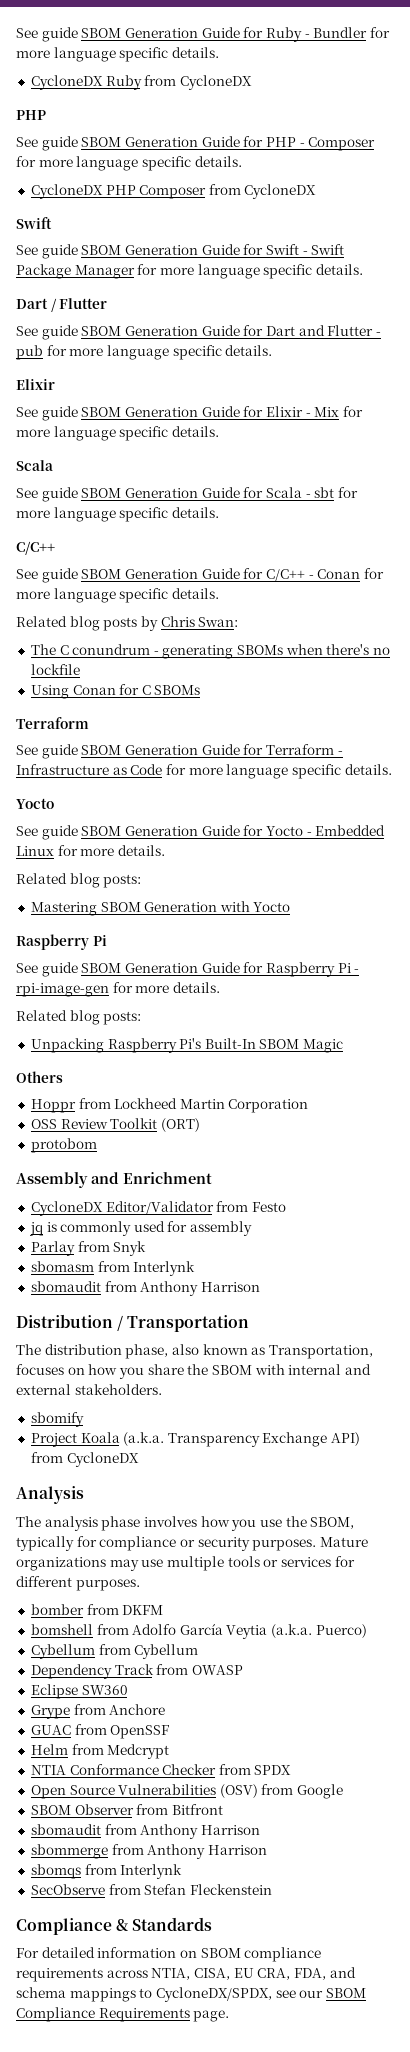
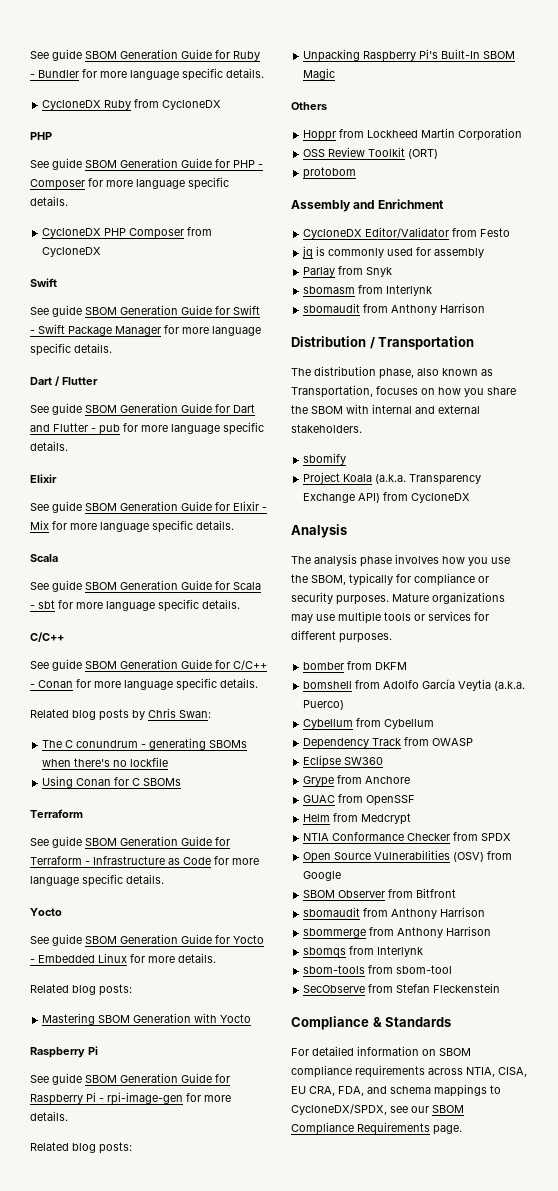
(183, 1871) none -> [303,965,453,974] // sbom-tools from sbom-tool

